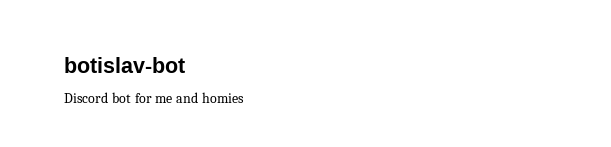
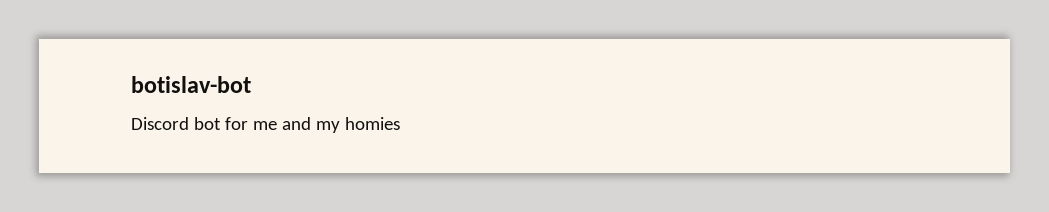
(199, 97) none -> [315,121,340,133] my

